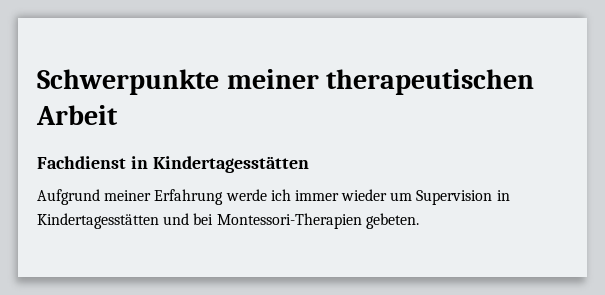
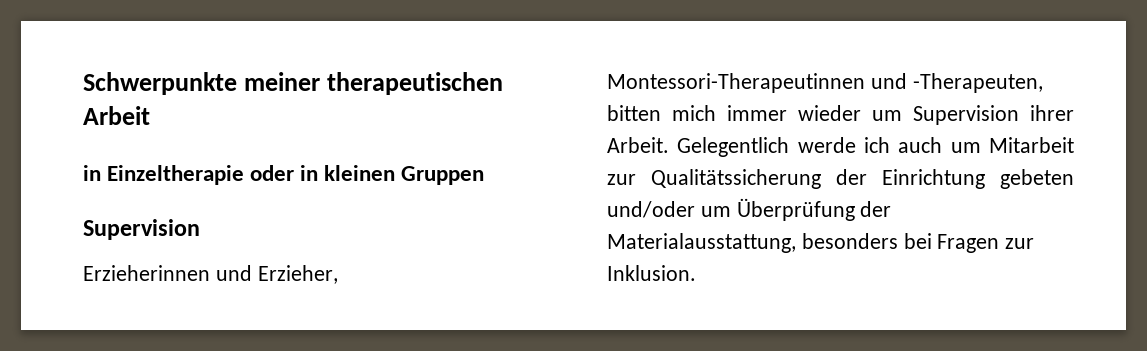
[37,156,309,173] [37,189,510,205] [37,213,419,229] Fachdienst in Kindertagesstätten // Aufgrund meiner Erfahrung werde ich immer wieder um Supervision in Kindertagesstätten und bei Montessori-Therapien gebeten. -> [83,165,485,185] [83,219,200,240] [83,265,338,284] [607,73,1043,93] [607,105,1074,125] [607,137,1074,157] [607,169,1074,189] [607,198,892,221] [607,233,1035,253] [607,265,696,281] in Einzeltherapie oder in kleinen Gruppen // Supervision // Erzieherinnen und Erzieher, Montessori-Therapeutinnen und -Therapeuten, bitten mich immer wieder um Supervision ihrer Arbeit. Gelegentlich werde ich auch um Mitarbeit zur Qualitätssicherung der Einrichtung gebeten und/oder um Überprüfung der Materialausstattung, besonders bei Fragen zur Inklusion.

